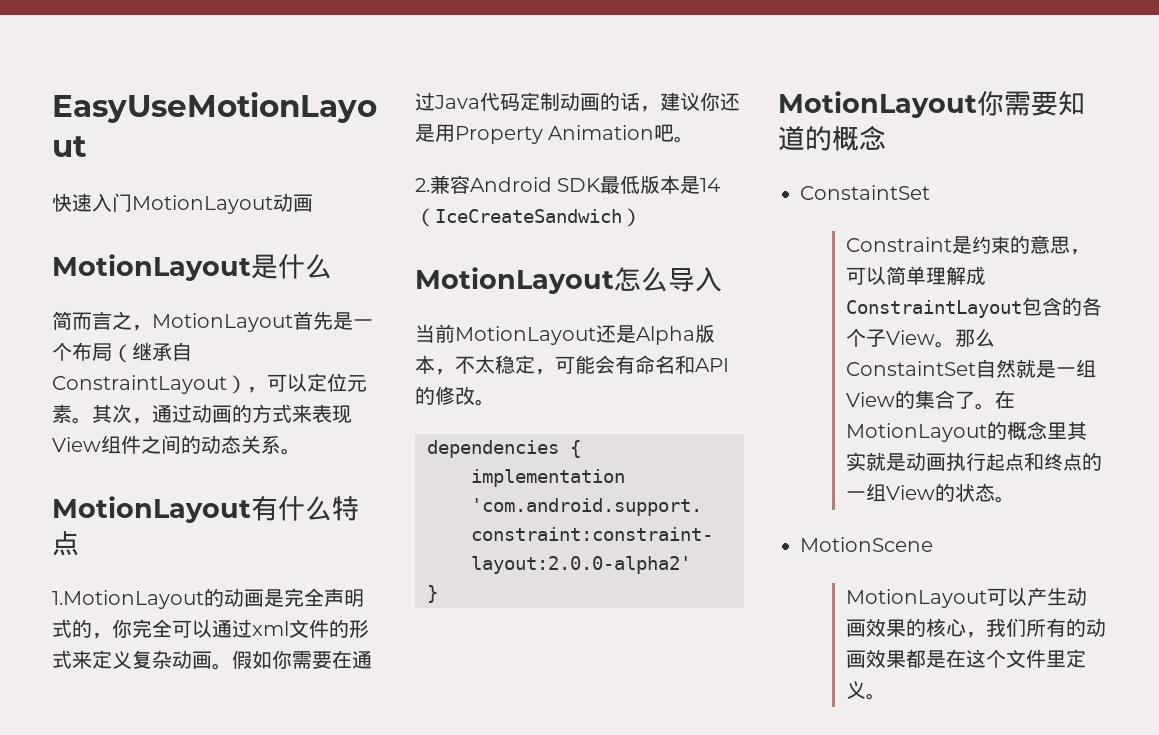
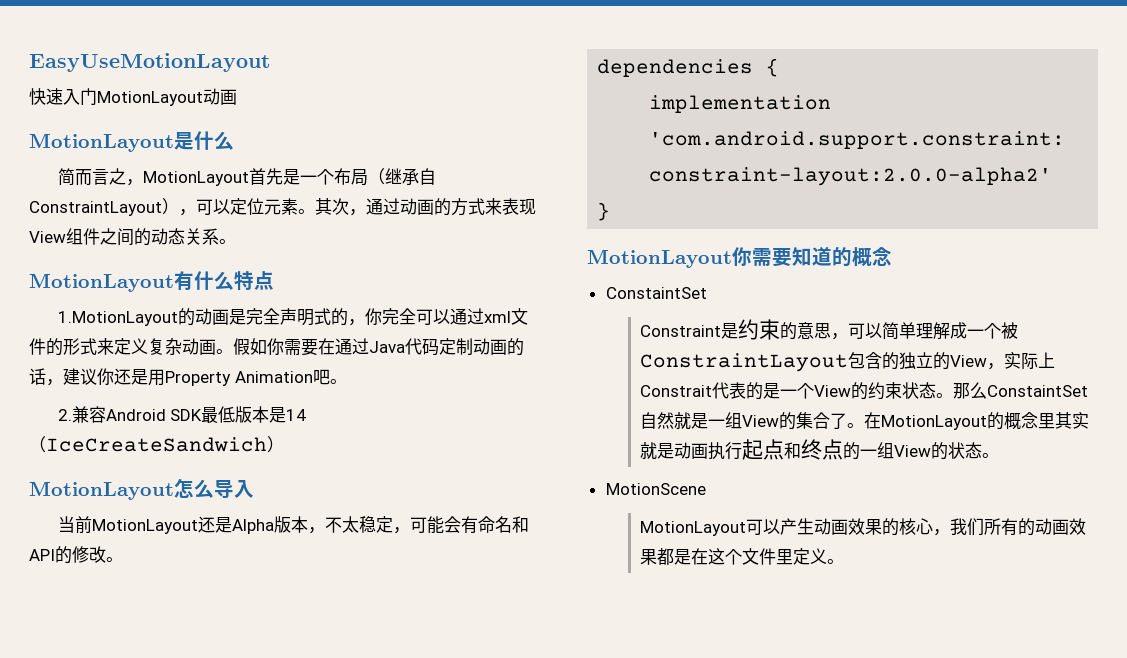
(987, 275) none -> [967,322,1019,339] 一个被
[1082,297,1103,316] [846,328,936,347] 各个子View -> [899,352,1056,370] [640,382,937,400] 独立的View，实际上Constrait代表的是一个View的约束状态

